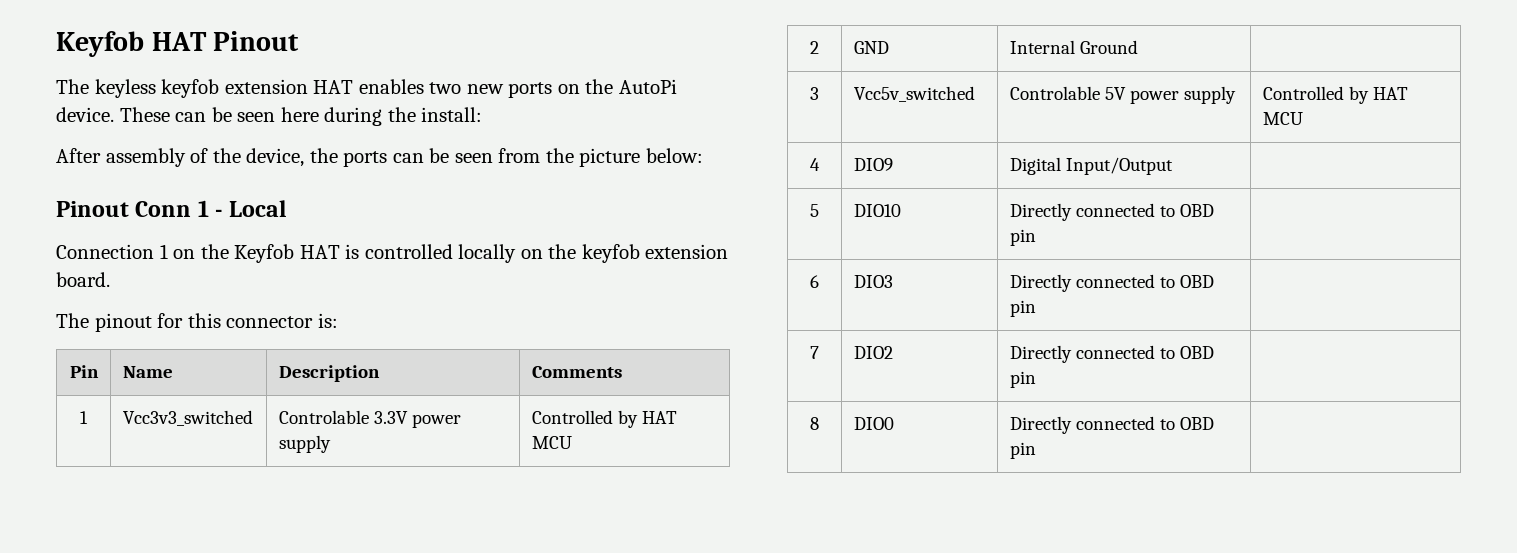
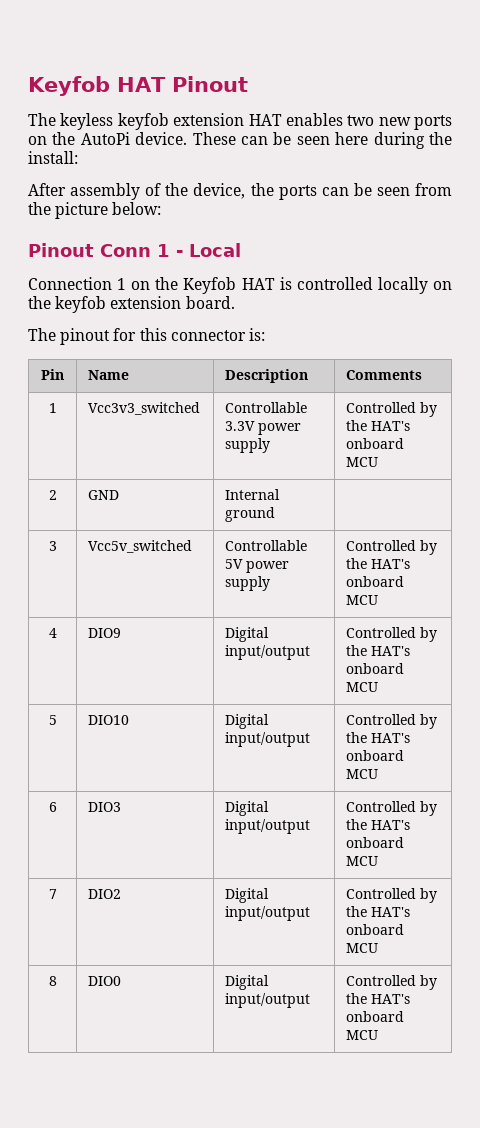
[278,410,369,424] Controlable -> [225,402,308,413] Controllable
[641,411,677,424] HAT -> [346,420,411,431] [346,438,405,449] the HAT's onboard
[1079,40,1138,54] Ground -> [225,507,276,522] ground
[1009,86,1100,100] Controlable -> [225,540,308,551] Controllable
[1372,87,1408,100] HAT -> [346,558,411,569] [346,576,405,587] the HAT's onboard
[1065,157,1173,175] [810,204,819,217] [853,204,901,217] [1009,203,1214,221] [1009,229,1036,246] [810,275,819,288] [853,275,893,288] [1009,274,1214,292] [1009,300,1036,317] [810,346,819,359] [853,346,893,359] [1009,345,1214,363] [1009,371,1036,388] [810,417,819,430] [853,417,894,430] [1009,416,1214,434] [1009,442,1036,459] Input/Output | // 5 | DIO10 | Directly connected to OBD pin | // 6 | DIO3 | Directly connected to OBD pin | // 7 | DIO2 | Directly connected to OBD pin | // 8 | DIO0 | Directly connected to OBD pin | -> [225,645,311,660] [346,627,438,642] [346,645,411,656] [346,663,405,674] [346,682,379,692] [48,715,57,725] [88,715,130,725] [225,714,270,729] [225,732,311,747] [346,714,438,729] [346,732,411,743] [346,750,405,761] [346,769,379,779] [48,802,57,812] [88,802,122,812] [225,801,270,816] [225,819,311,834] [346,801,438,816] [346,819,411,830] [346,837,405,848] [346,856,379,866] [48,889,57,899] [88,889,122,899] [225,888,270,903] [225,906,311,921] [346,888,438,903] [346,906,411,917] [346,924,405,935] [346,943,379,953] [48,976,57,986] [88,976,122,986] [225,975,270,990] [225,993,311,1008] [346,975,438,990] [346,993,411,1004] [346,1011,405,1022] [346,1030,379,1040] input/output | Controlled by the HAT's onboard MCU // 5 | DIO10 | Digital input/output | Controlled by the HAT's onboard MCU // 6 | DIO3 | Digital input/output | Controlled by the HAT's onboard MCU // 7 | DIO2 | Digital input/output | Controlled by the HAT's onboard MCU // 8 | DIO0 | Digital input/output | Controlled by the HAT's onboard MCU

